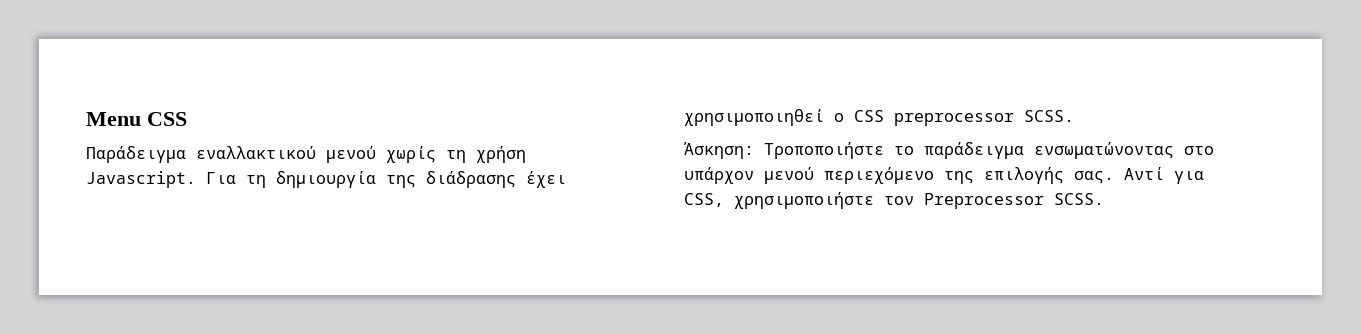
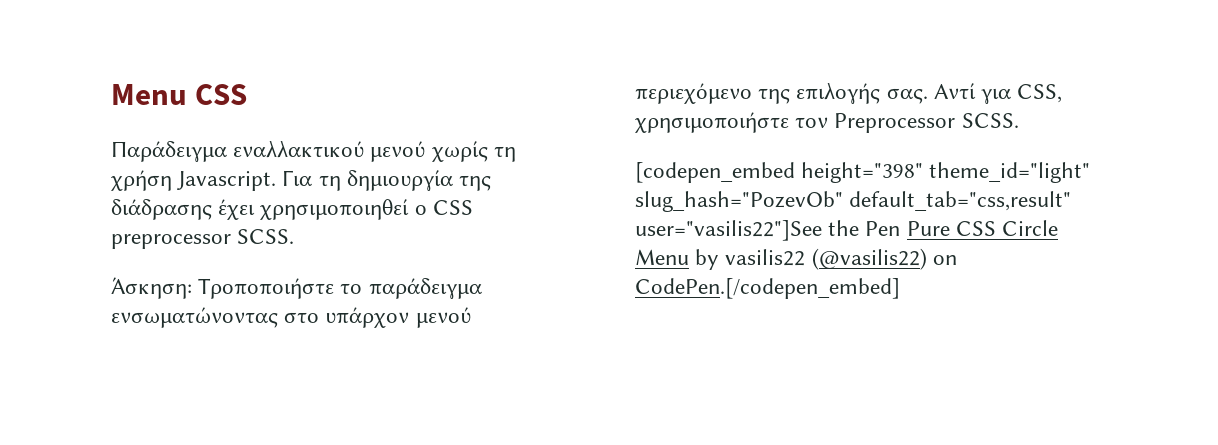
(1104, 199) none -> [635,162,1091,183] [635,191,1072,212] [635,220,1059,241] [635,248,957,270] [635,278,900,299] // [codepen_embed height="398" theme_id="light" slug_hash="PozevOb" default_tab="css,result" user="vasilis22"]See the Pen Pure CSS Circle Menu by vasilis22 (@vasilis22) on CodePen.[/codepen_embed]

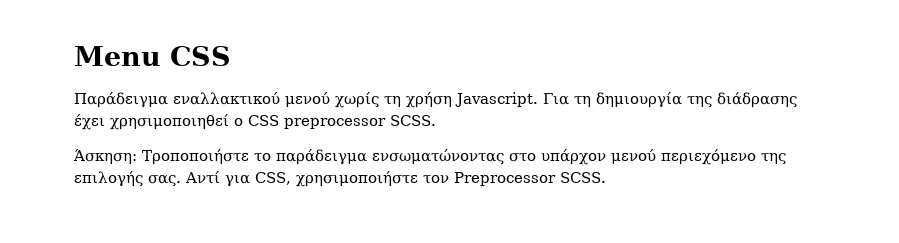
[635,162,1091,183] [635,191,1072,212] [635,220,1059,241] [635,248,957,270] [635,278,900,299] // [codepen_embed height="398" theme_id="light" slug_hash="PozevOb" default_tab="css,result" user="vasilis22"]See the Pen Pure CSS Circle Menu by vasilis22 (@vasilis22) on CodePen.[/codepen_embed] -> (606, 177) none

